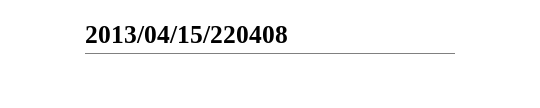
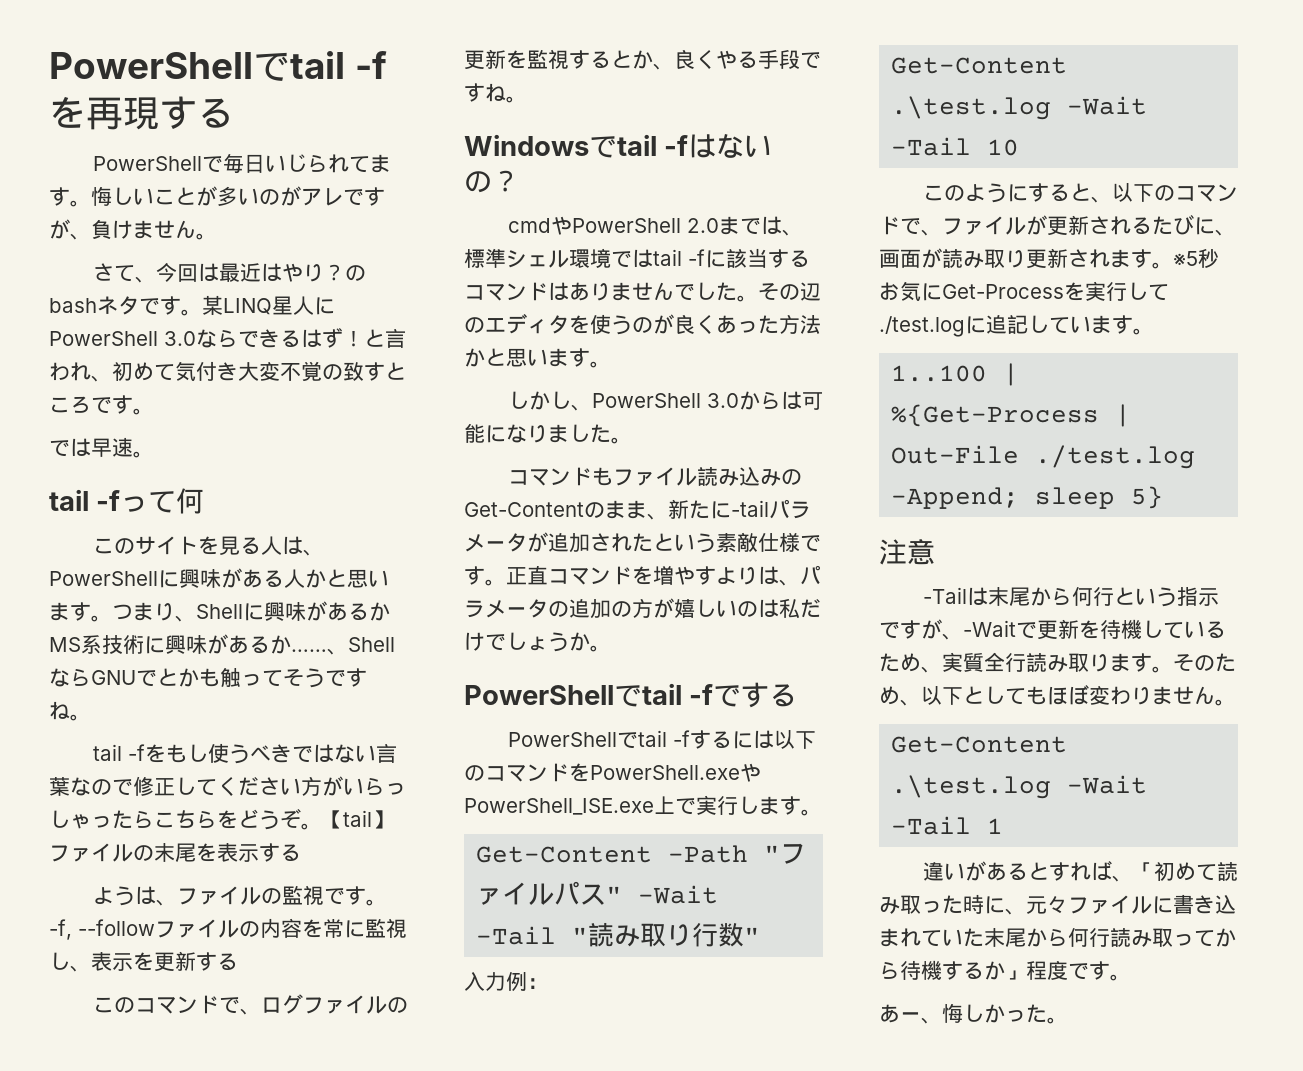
[85,26,288,43] 2013/04/15/220408 -> [49,51,387,81] [49,96,234,130] [92,153,391,174] [49,186,385,207] [49,219,217,240] [92,262,366,283] [49,295,335,316] [49,328,406,348] [49,361,406,382] [49,395,154,415] [49,437,154,458] [49,488,205,514] [92,536,324,556] [49,568,389,588] [49,601,390,622] [49,634,395,655] [49,667,367,688] [49,701,91,721] [92,743,397,764] [49,776,406,796] [49,808,393,830] [49,843,301,862] [92,885,387,906] [49,918,407,940] [49,951,238,972] [92,994,408,1015] [464,49,821,70] [464,83,527,103] [464,134,773,158] [464,170,520,193] [507,216,803,236] [464,248,810,268] [464,282,821,302] [464,313,821,335] [464,348,611,368] [507,391,823,411] [464,423,632,444] [507,466,802,486] [464,499,811,520] [464,532,821,553] [464,565,821,586] [464,598,821,619] [464,632,611,652] [464,682,798,708] [507,730,816,749] [464,763,761,782] [464,795,822,816] [476,843,807,864] [476,881,719,905] [476,922,761,947] [464,972,548,992] [891,57,1068,74] [891,96,1148,120] [891,137,1020,156] [922,183,1238,203] [879,215,1236,236] [879,248,1219,269] [879,281,1169,302] [879,314,1154,337] [891,363,1020,386] [891,404,1132,427] [891,445,1196,469] [891,486,1164,509] [879,539,935,565] [922,587,1219,607] [879,619,1226,640] [879,652,1236,673] [879,685,1236,706] [891,736,1068,753] [891,775,1148,799] [891,816,1004,835] [922,861,1238,882] [879,894,1236,915] [879,928,1236,947] [879,960,1131,981] [879,1003,1068,1024] PowerShellでtail -fを再現する // PowerShellで毎日いじられてます。悔しいことが多いのがアレですが、負けません。 // さて、今回は最近はやり？のbashネタです。某LINQ星人にPowerShell 3.0ならできるはず！と言われ、初めて気付き大変不覚の致すところです。 // では早速。 // tail -fって何 // このサイトを見る人は、PowerShellに興味がある人かと思います。つまり、Shellに興味があるかMS系技術に興味があるか……、ShellならGNUでとかも触ってそうですね。 // tail -fをもし使うべきではない言葉なので修正してください方がいらっしゃったらこちらをどうぞ。【tail】ファイルの末尾を表示する // ようは、ファイルの監視です。-f, --followファイルの内容を常に監視し、表示を更新する // このコマンドで、ログファイルの更新を監視するとか、良くやる手段ですね。 // Windowsでtail -fはないの？ // cmdやPowerShell 2.0までは、標準シェル環境ではtail -fに該当するコマンドはありませんでした。その辺のエディタを使うのが良くあった方法かと思います。 // しかし、PowerShell 3.0からは可能になりました。 // コマンドもファイル読み込みのGet-Contentのまま、新たに-tailパラメータが追加されたという素敵仕様です。正直コマンドを増やすよりは、パラメータの追加の方が嬉しいのは私だけでしょうか。 // PowerShellでtail -fでする // PowerShellでtail -fするには以下のコマンドをPowerShell.exeやPowerShell_ISE.exe上で実行します。 // Get-Content -Path "ファイルパス" -Wait -Tail "読み取り行数" // 入力例： // Get-Content .\test.log -Wait -Tail 10 // このようにすると、以下のコマンドで、ファイルが更新されるたびに、画面が読み取り更新されます。※5秒お気にGet-Processを実行して./test.logに追記しています。 // 1..100 | %{Get-Process | Out-File ./test.log -Append; sleep 5} // 注意 // -Tailは末尾から何行という指示ですが、-Waitで更新を待機しているため、実質全行読み取ります。そのため、以下としてもほぼ変わりません。 // Get-Content .\test.log -Wait -Tail 1 // 違いがあるとすれば、「初めて読み取った時に、元々ファイルに書き込まれていた末尾から何行読み取ってから待機するか」程度です。 // あー、悔しかった。

